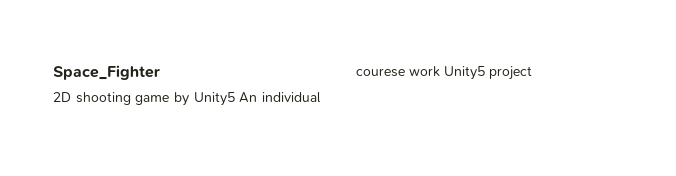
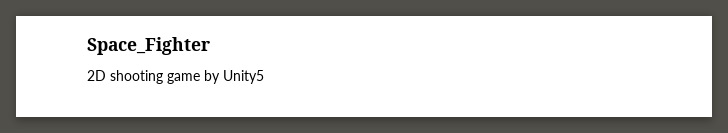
[239,92,321,103] [356,66,532,80] An individual courese work Unity5 project -> (264, 77) none

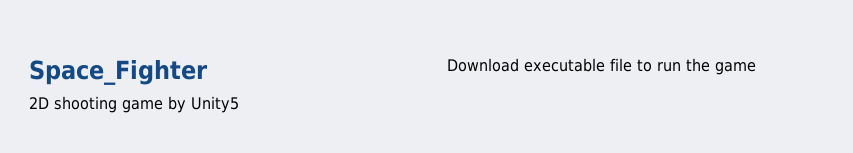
(264, 77) none -> [447,58,756,75] // Download executable file to run the game

